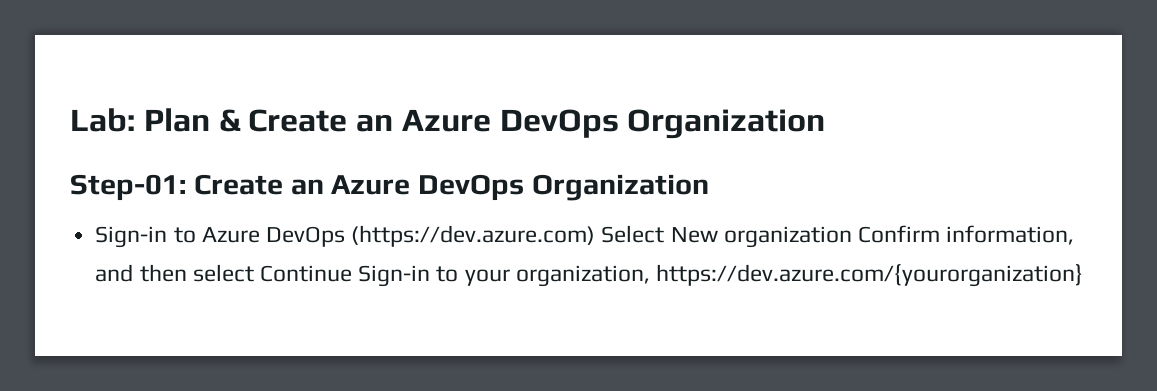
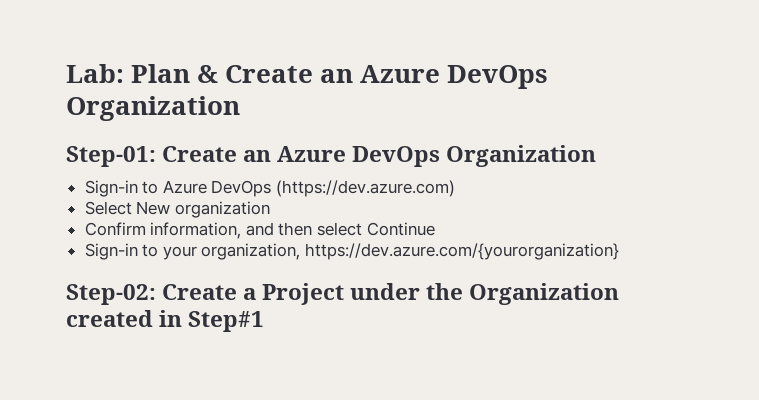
(596, 236) none -> (456, 188) //
(852, 237) none -> (270, 209) //
(352, 273) none -> (435, 229) //
(1083, 275) none -> [66,283,620,305] [66,310,265,332] // Step-02: Create a Project under the Organization created in Step#1

